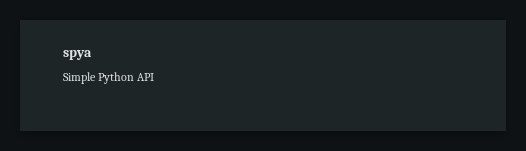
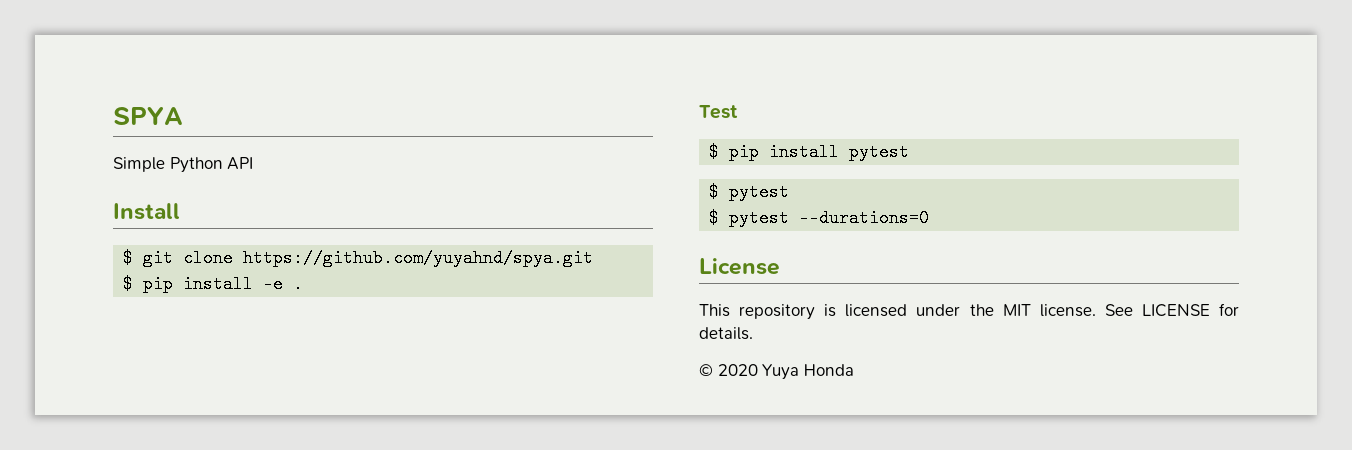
[63,50,92,60] spya -> [113,107,183,125] SPYA
(155, 77) none -> [113,203,180,220] [123,249,594,267] [123,275,304,293] [699,105,738,119] [709,143,910,161] [709,183,790,201] [709,209,930,227] [699,258,780,275] [699,303,1239,320] [699,327,753,340] [699,364,854,380] // Install // $ git clone https://github.com/yuyahnd/spya.git // $ pip install -e . // Test // $ pip install pytest // $ pytest // $ pytest --durations=0 // License // This repository is licensed under the MIT license. See LICENSE for details. // © 2020 Yuya Honda

